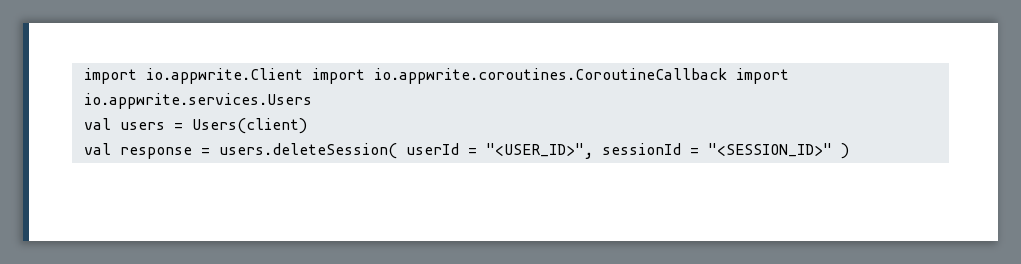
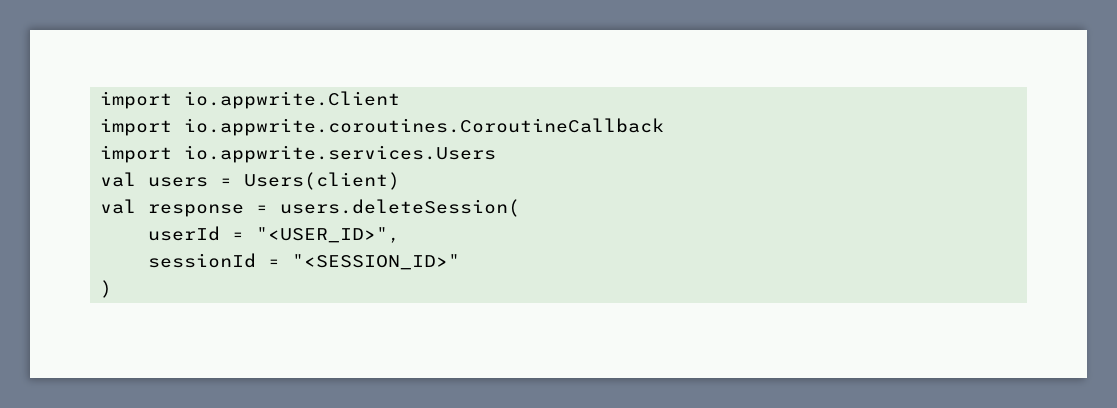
(303, 76) none -> (400, 100) //
(727, 76) none -> (664, 127) //
(397, 151) none -> (520, 208) //
(593, 151) none -> (400, 235) //
(832, 150) none -> (460, 262) //

